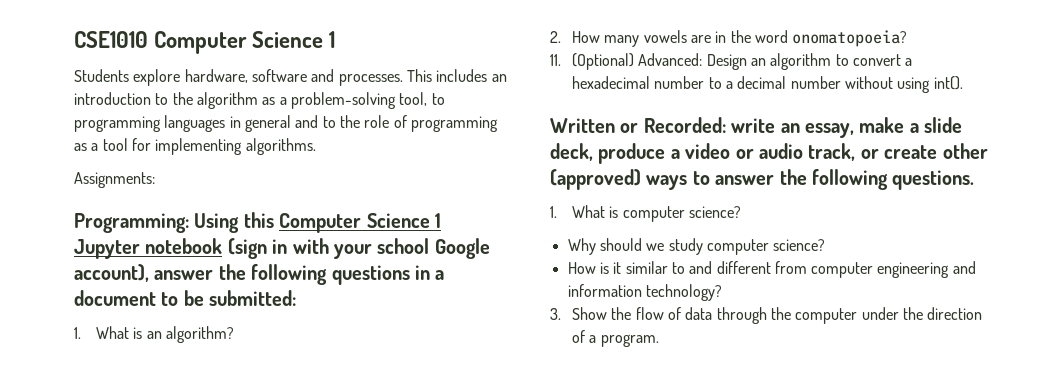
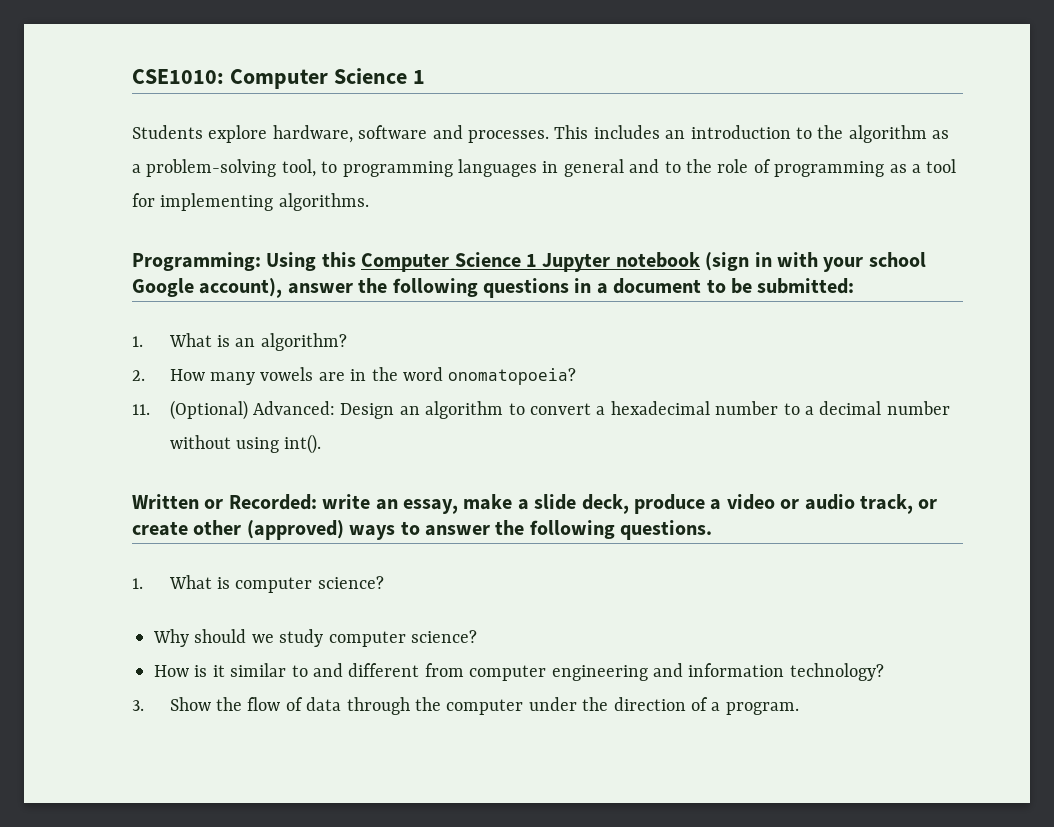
[74,31,148,48] CSE1010 -> [132,69,224,84] CSE1010:
[74,172,155,188] // Assignments: -> (369, 202) none

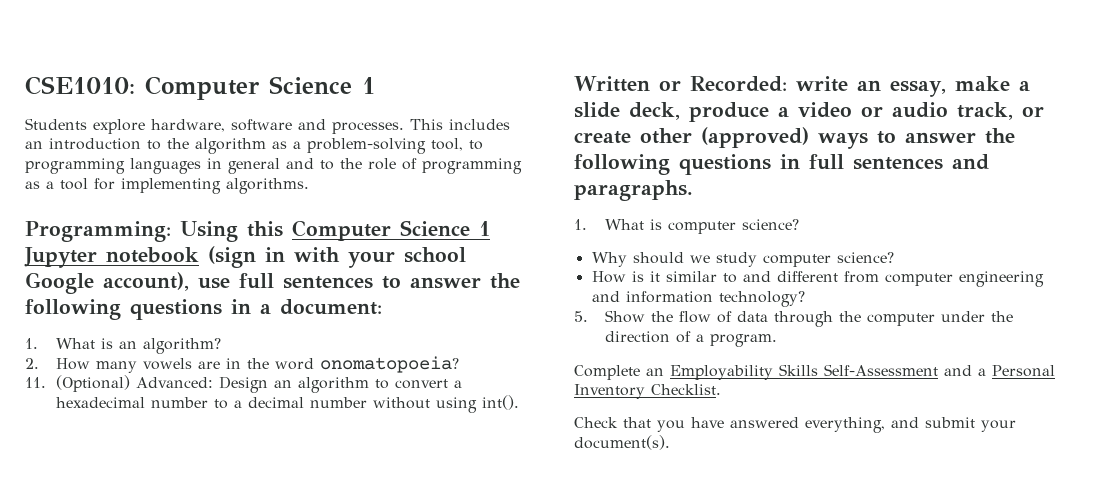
(283, 288) none -> [198,273,401,289] use full sentences to
[613,278,855,294] document to be submitted: -> [280,299,382,315] document:
[620,520,713,540] questions. -> [679,154,989,175] [574,180,693,201] questions in full sentences and paragraphs.
[132,700,144,711] 3. -> [574,311,588,322] 5.
(799, 708) none -> [574,364,1055,380] [574,384,721,399] [574,417,1016,433] [574,435,670,450] // Complete an Employability Skills Self-Assessment and a Personal Inventory Checklist. // Check that you have answered everything, and submit your document(s).

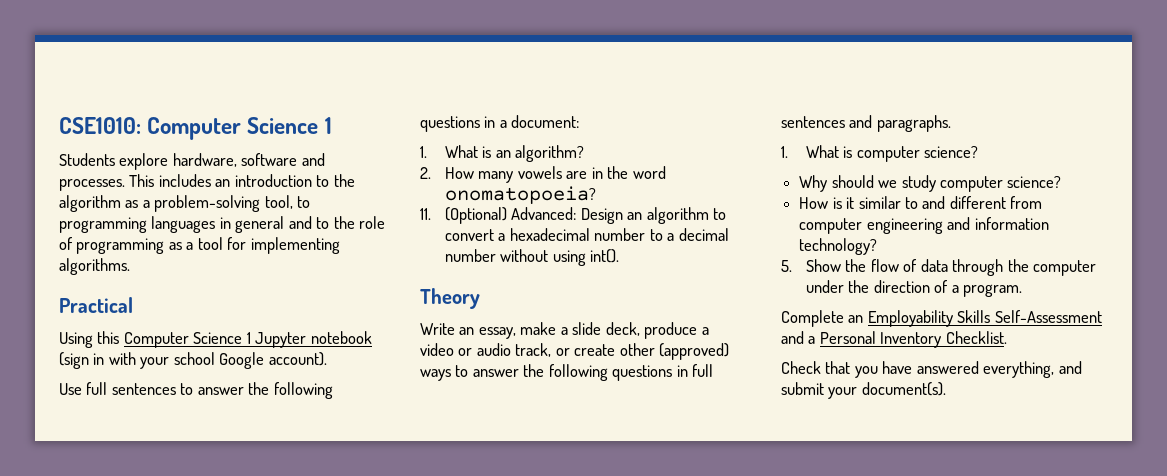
[25,221,171,242] Programming: -> [59,297,133,313] Practical //
[103,272,230,291] account), use -> [268,352,327,366] [59,383,82,395] account). // Use
[574,76,848,92] Written or Recorded: write -> [420,288,480,309] [420,323,455,335] Theory // Write

